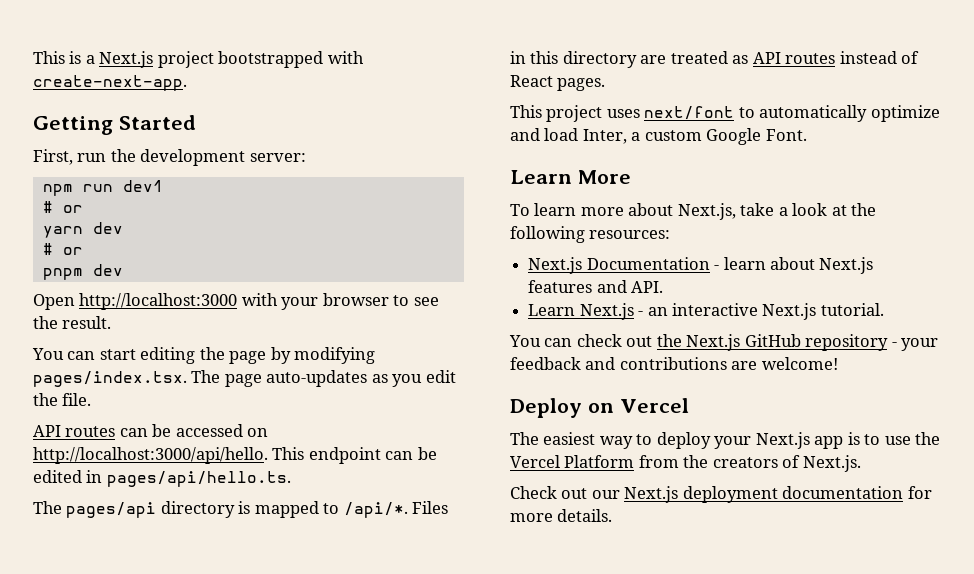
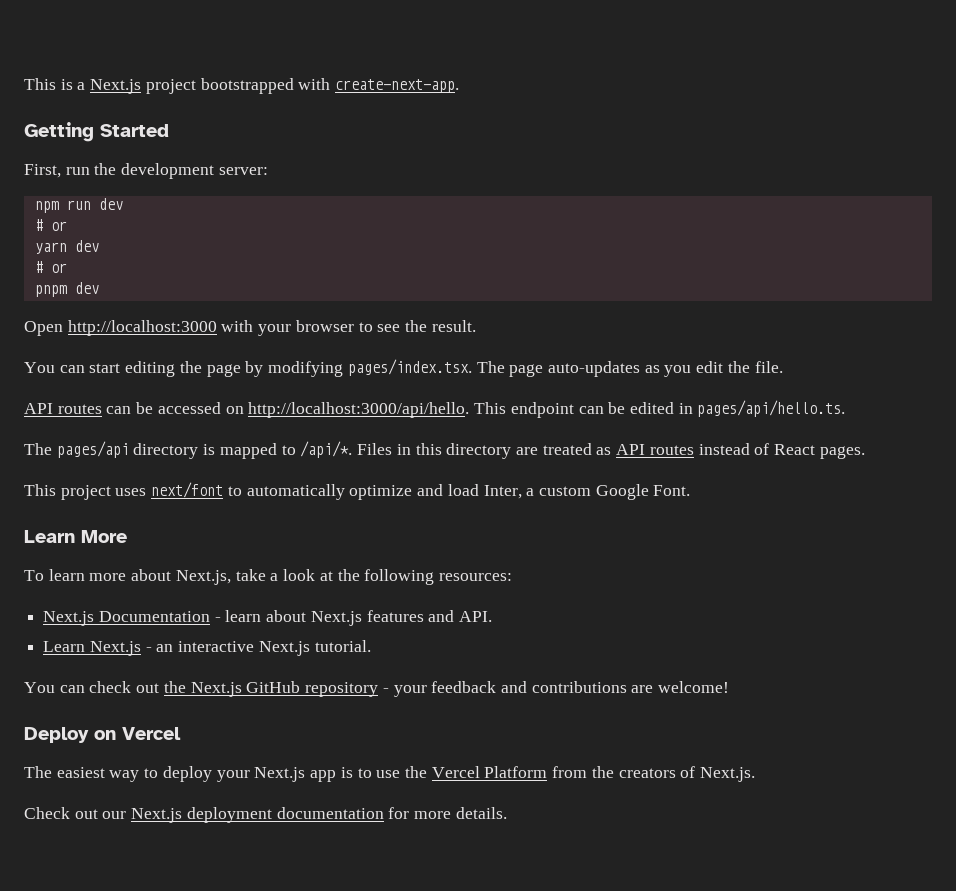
[122,180,163,192] dev1 -> [98,198,123,210] dev

